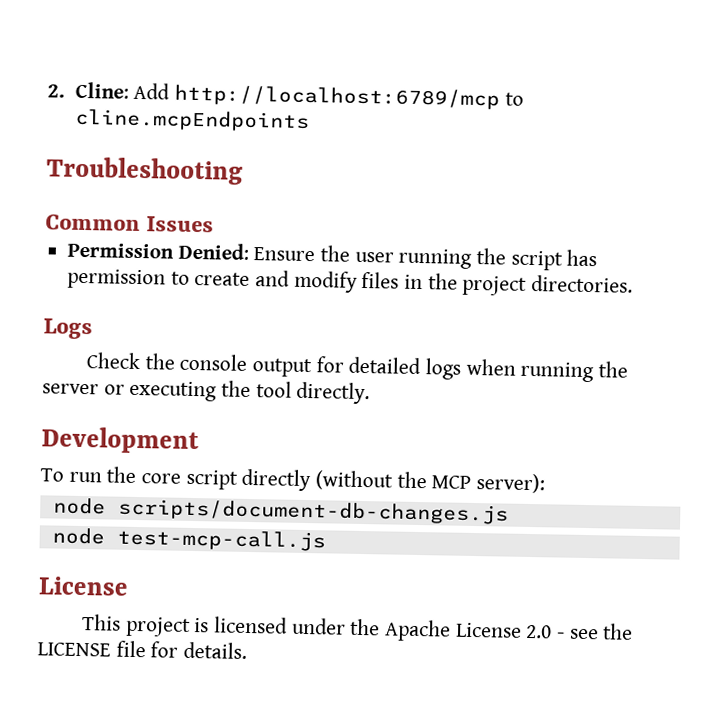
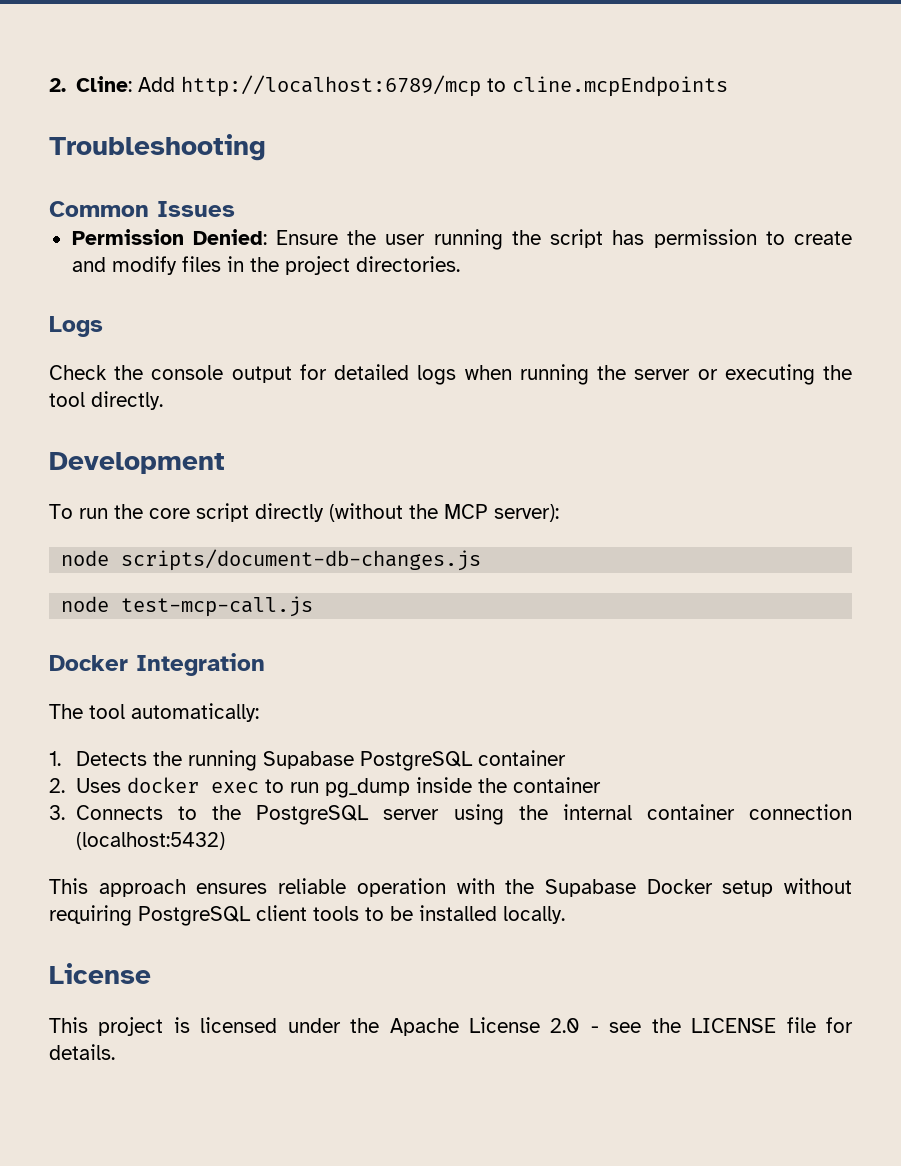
(326, 540) none -> [49,653,265,676] [49,703,259,722] [49,750,567,771] [49,777,602,798] [49,804,853,825] [76,832,226,850] [49,878,852,897] [49,905,565,926] // Docker Integration // The tool automatically: // 1. Detects the running Supabase PostgreSQL container // 2. Uses docker exec to run pg_dump inside the container // 3. Connects to the PostgreSQL server using the internal container connection (localhost:5432) // This approach ensures reliable operation with the Supabase Docker setup without requiring PostgreSQL client tools to be installed locally.

